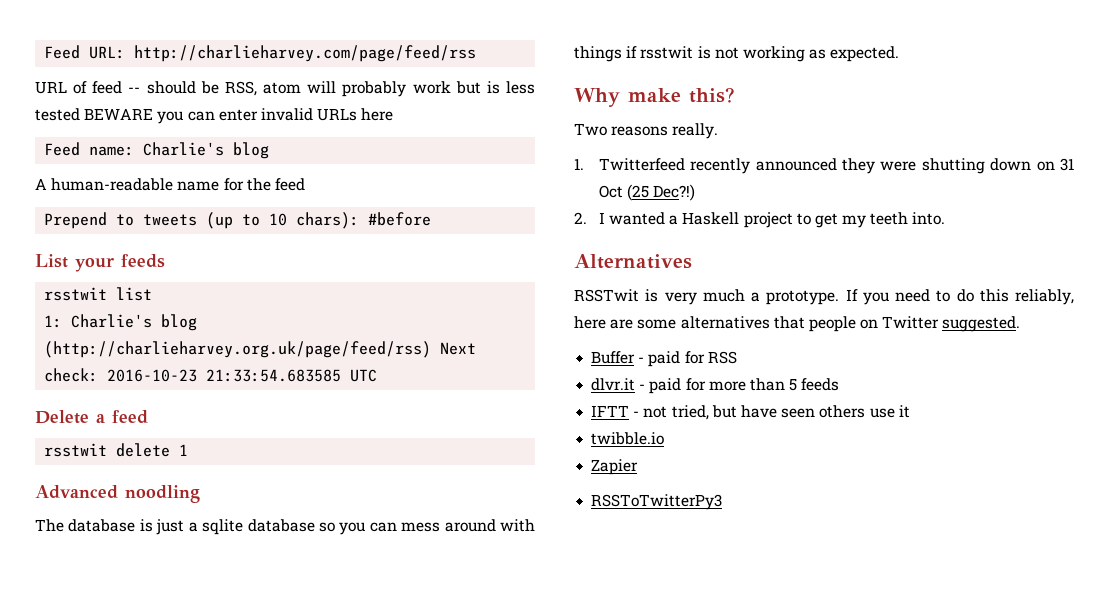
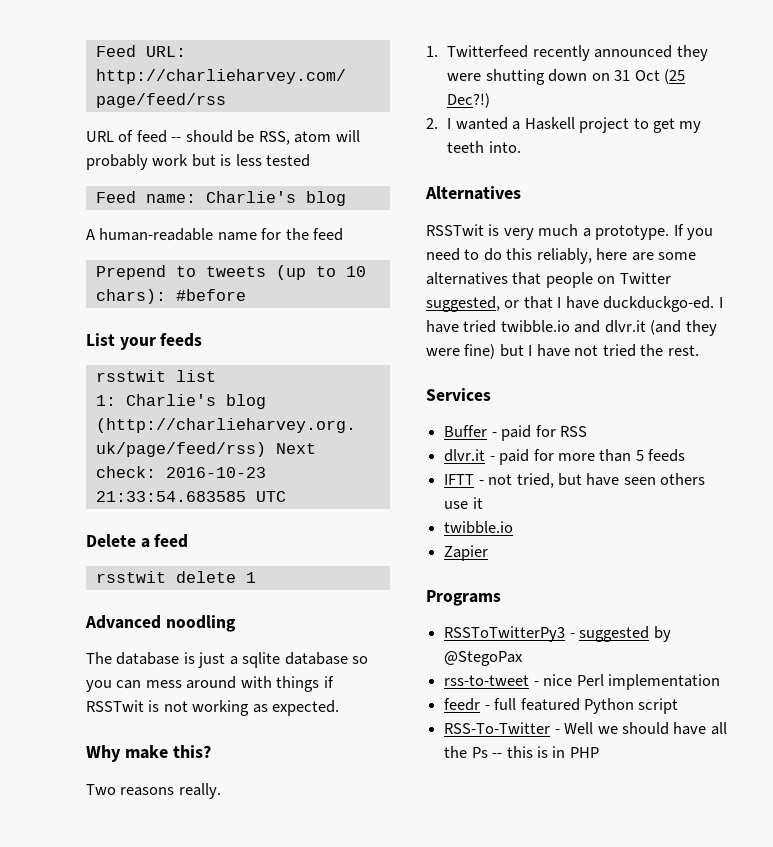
[84,108,394,124] BEWARE you can enter invalid URLs here -> (311, 160) none
[640,46,694,59] rsstwit -> [86,700,144,712] RSSTwit
[942,316,1021,332] suggested. -> [426,296,723,312] [426,320,717,336] [426,344,699,359] [426,388,491,401] suggested, or that I have duckduckgo-ed. I have tried twibble.io and dlvr.it (and they were fine) but I have not tried the rest. // Services
(639, 467) none -> [426,590,501,606] // Programs
(723, 502) none -> [569,626,671,642] [444,651,524,666] [444,674,720,690] [444,698,679,714] [444,722,727,735] [444,746,599,758] - suggested by @StegoPax // rss-to-tweet - nice Perl implementation // feedr - full featured Python script // RSS-To-Twitter - Well we should have all the Ps -- this is in PHP

